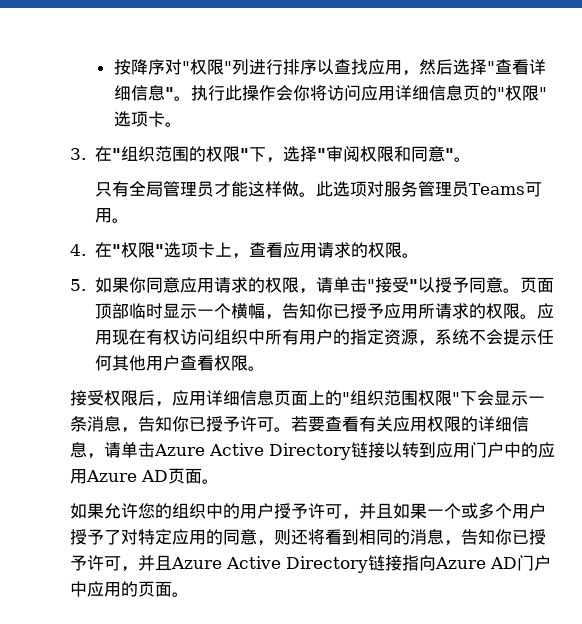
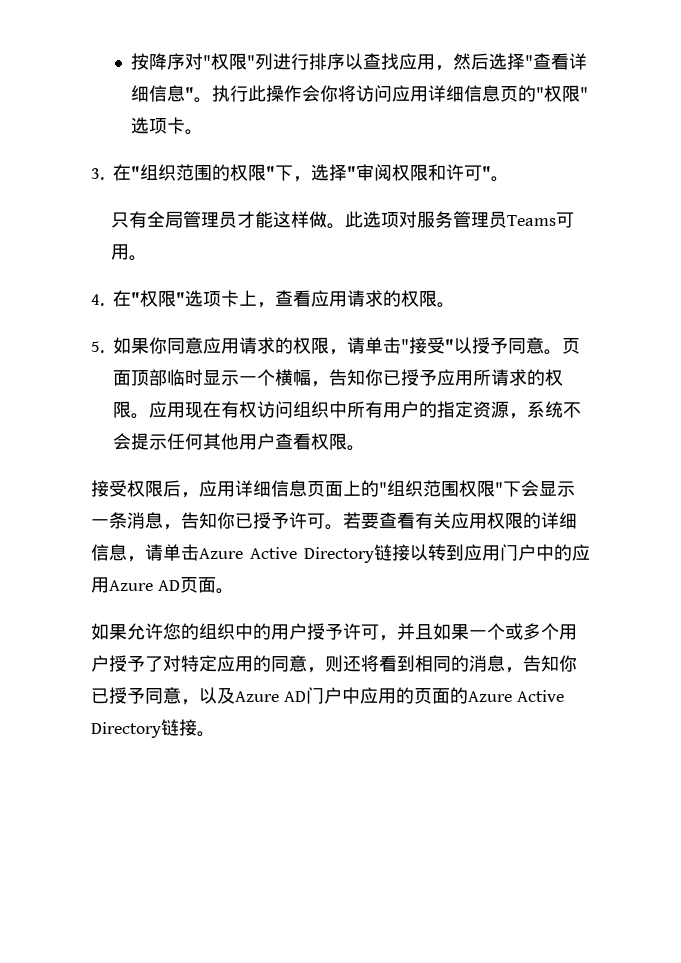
[410,146,445,162] 同意 -> [446,164,482,181] 许可
[87,555,436,573] 许可，并且Azure Active Directory链接指向 -> [145,687,235,705] 同意，以及
(172, 589) none -> [449,687,564,704] [91,719,197,738] 的Azure Active Directory链接

